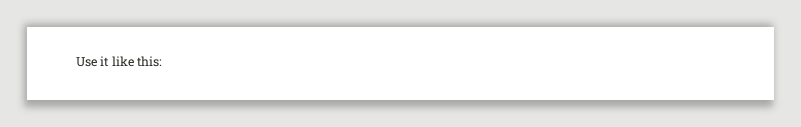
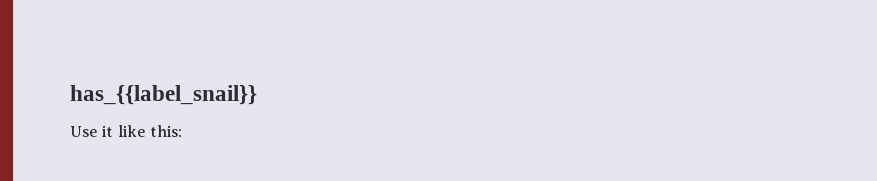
(76, 62) none -> [70,85,257,105] has_{{label_snail}} //

